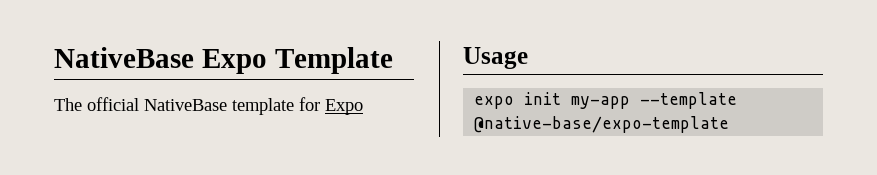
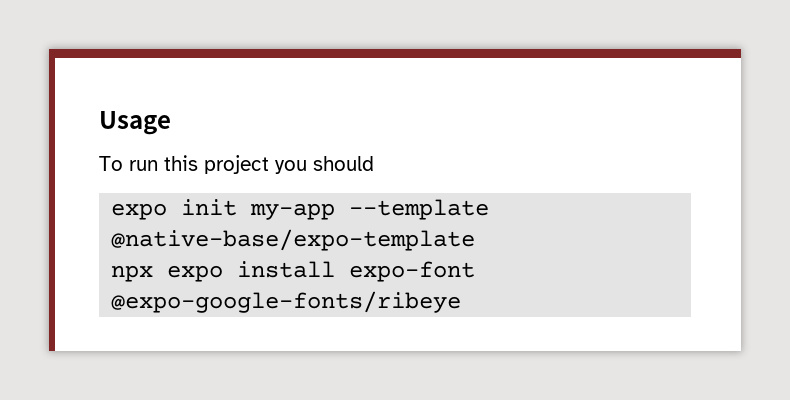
[54,47,393,74] [54,97,363,115] [463,47,528,69] NativeBase Expo Template // The official NativeBase template for Expo // Usage -> [99,111,171,135] [99,155,374,174] Usage // To run this project you should
(730, 124) none -> [111,261,476,282] [111,291,462,313] // npx expo install expo-font @expo-google-fonts/ribeye

